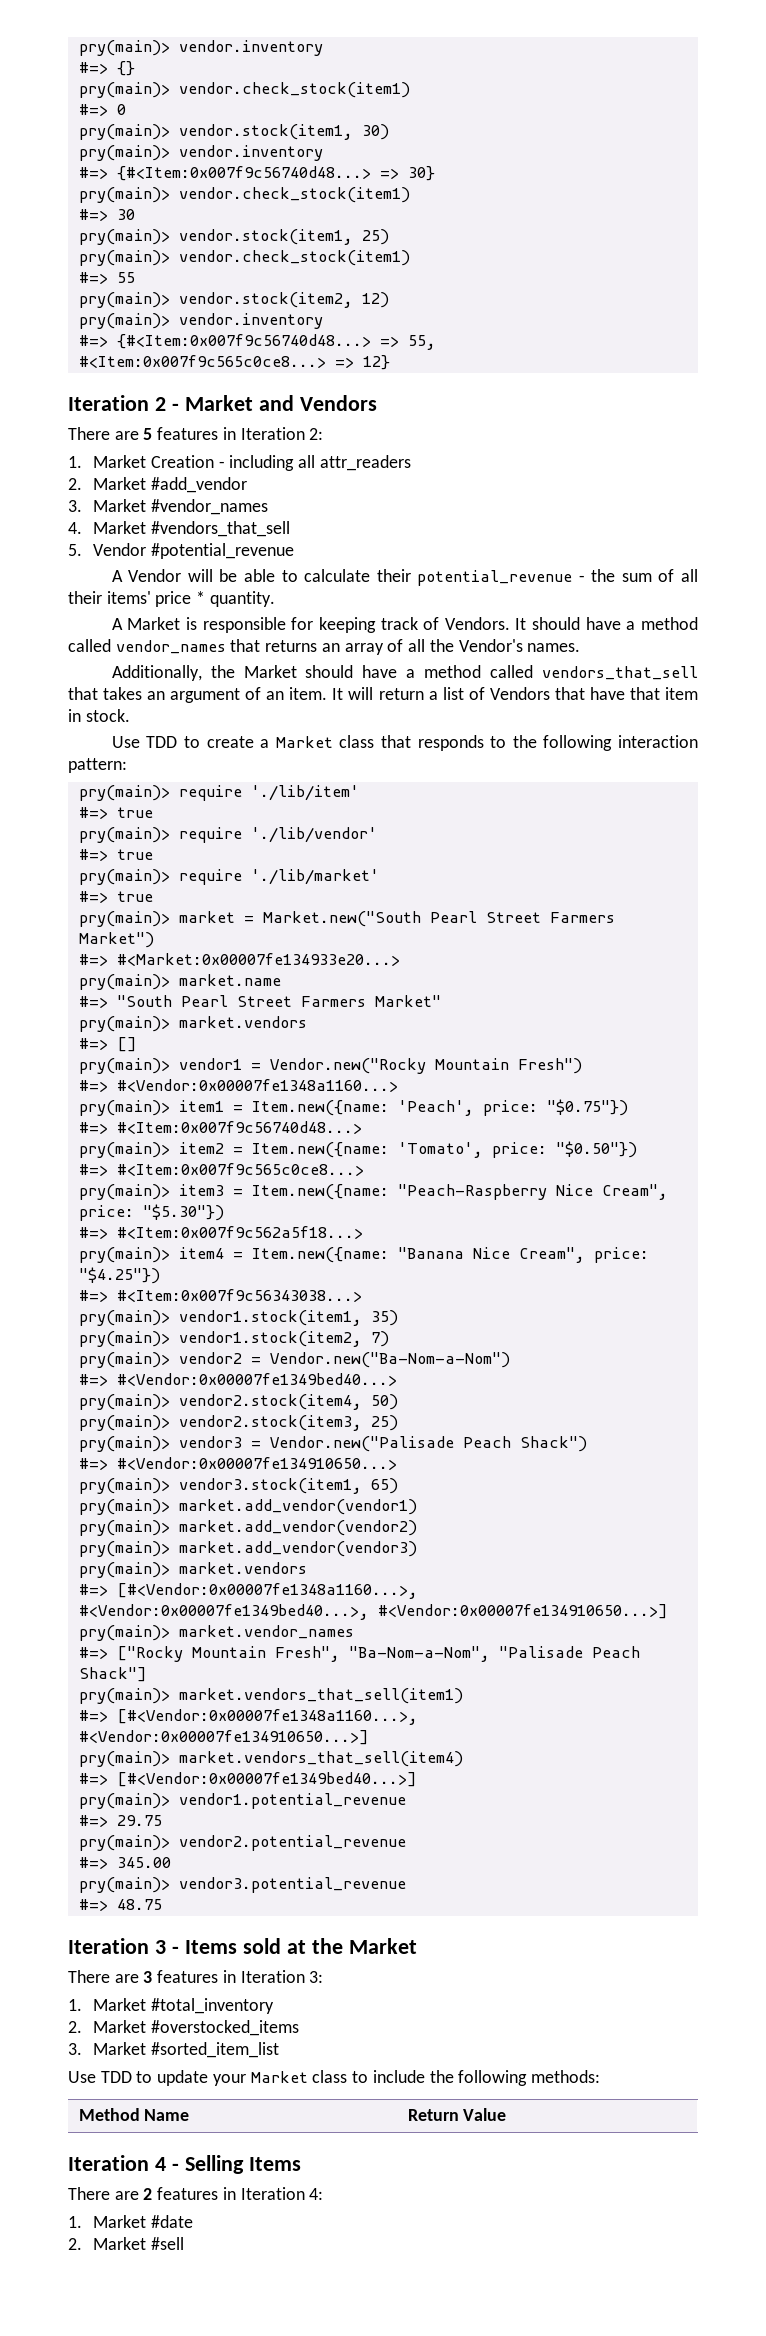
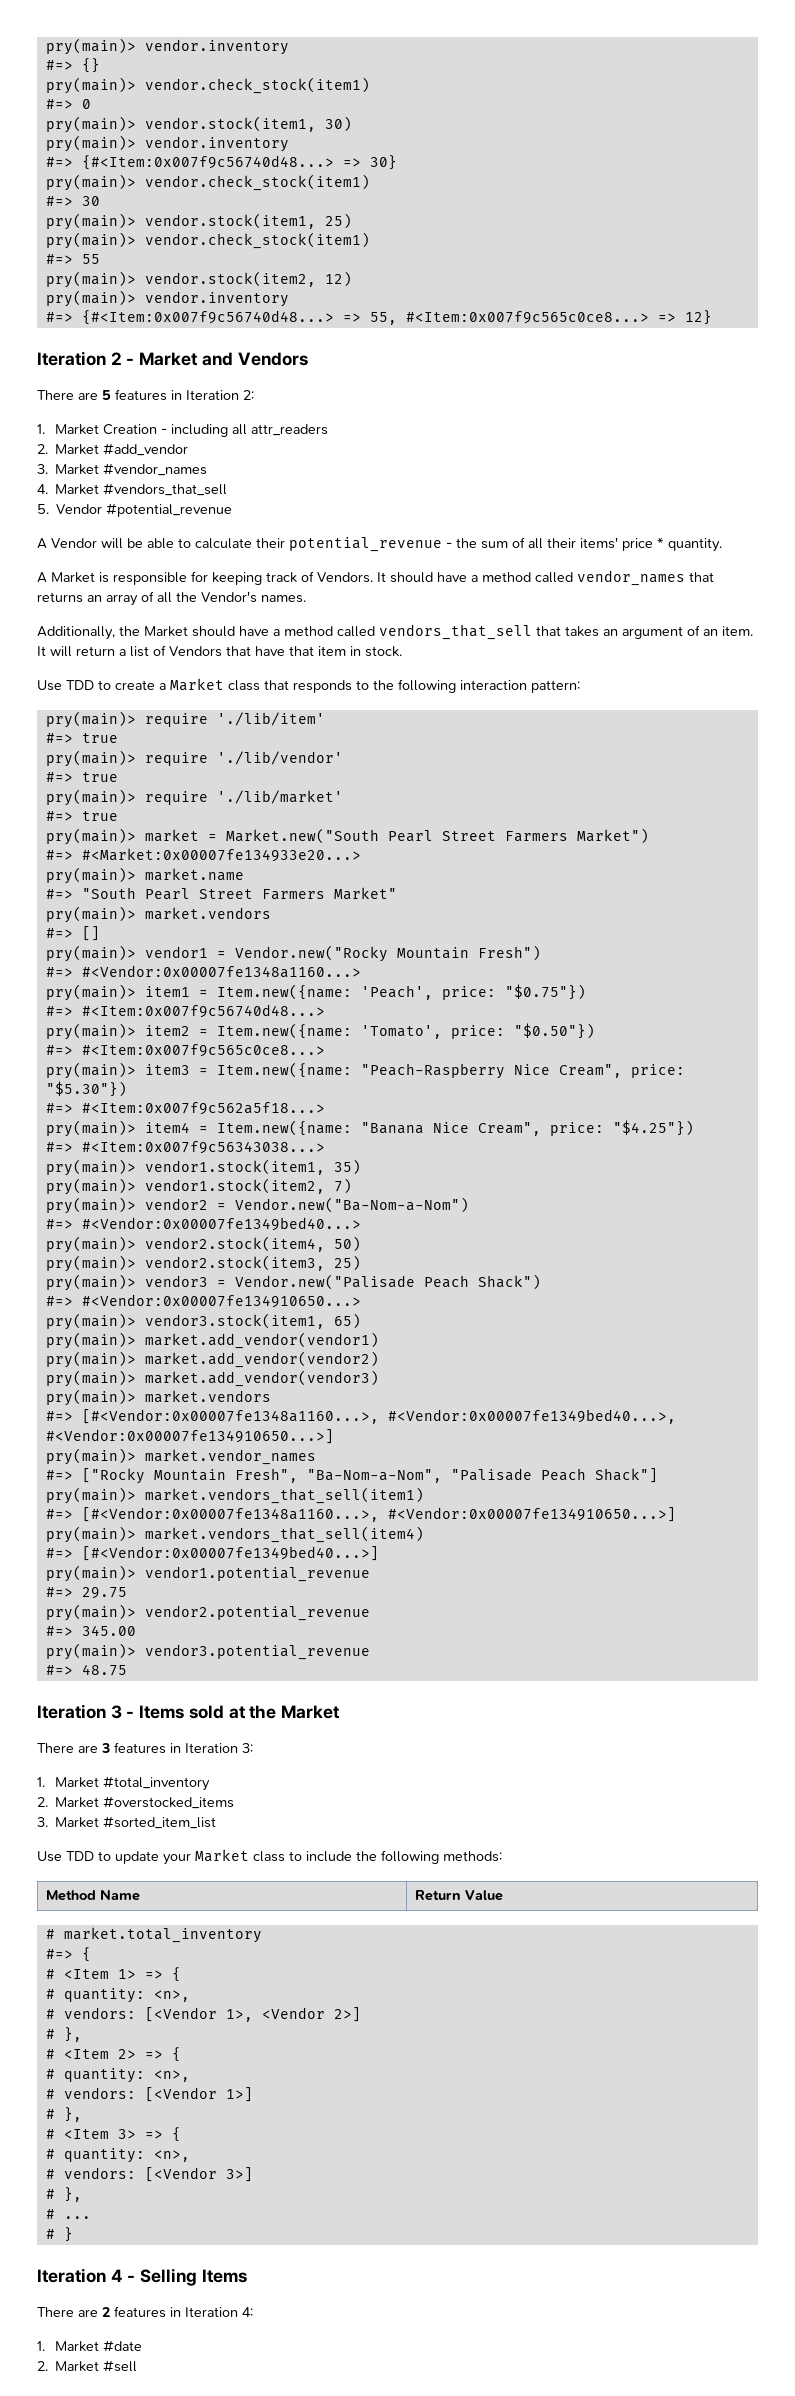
(507, 2114) none -> [45,1927,262,1943] [45,1947,91,1962] [45,1967,181,1982] [45,1988,190,2003] [45,2007,361,2022] [45,2027,82,2042] [45,2047,181,2062] [45,2068,190,2083] [45,2087,253,2102] [45,2107,82,2122] [45,2127,181,2142] [45,2148,190,2163] [45,2167,253,2182] [45,2187,82,2202] [45,2209,91,2219] [45,2227,73,2242] // # market.total_inventory // #=> { // # <Item 1> => { // # quantity: <n>, // # vendors: [<Vendor 1>, <Vendor 2>] // # }, // # <Item 2> => { // # quantity: <n>, // # vendors: [<Vendor 1>] // # }, // # <Item 3> => { // # quantity: <n>, // # vendors: [<Vendor 3>] // # }, // # ... // # }

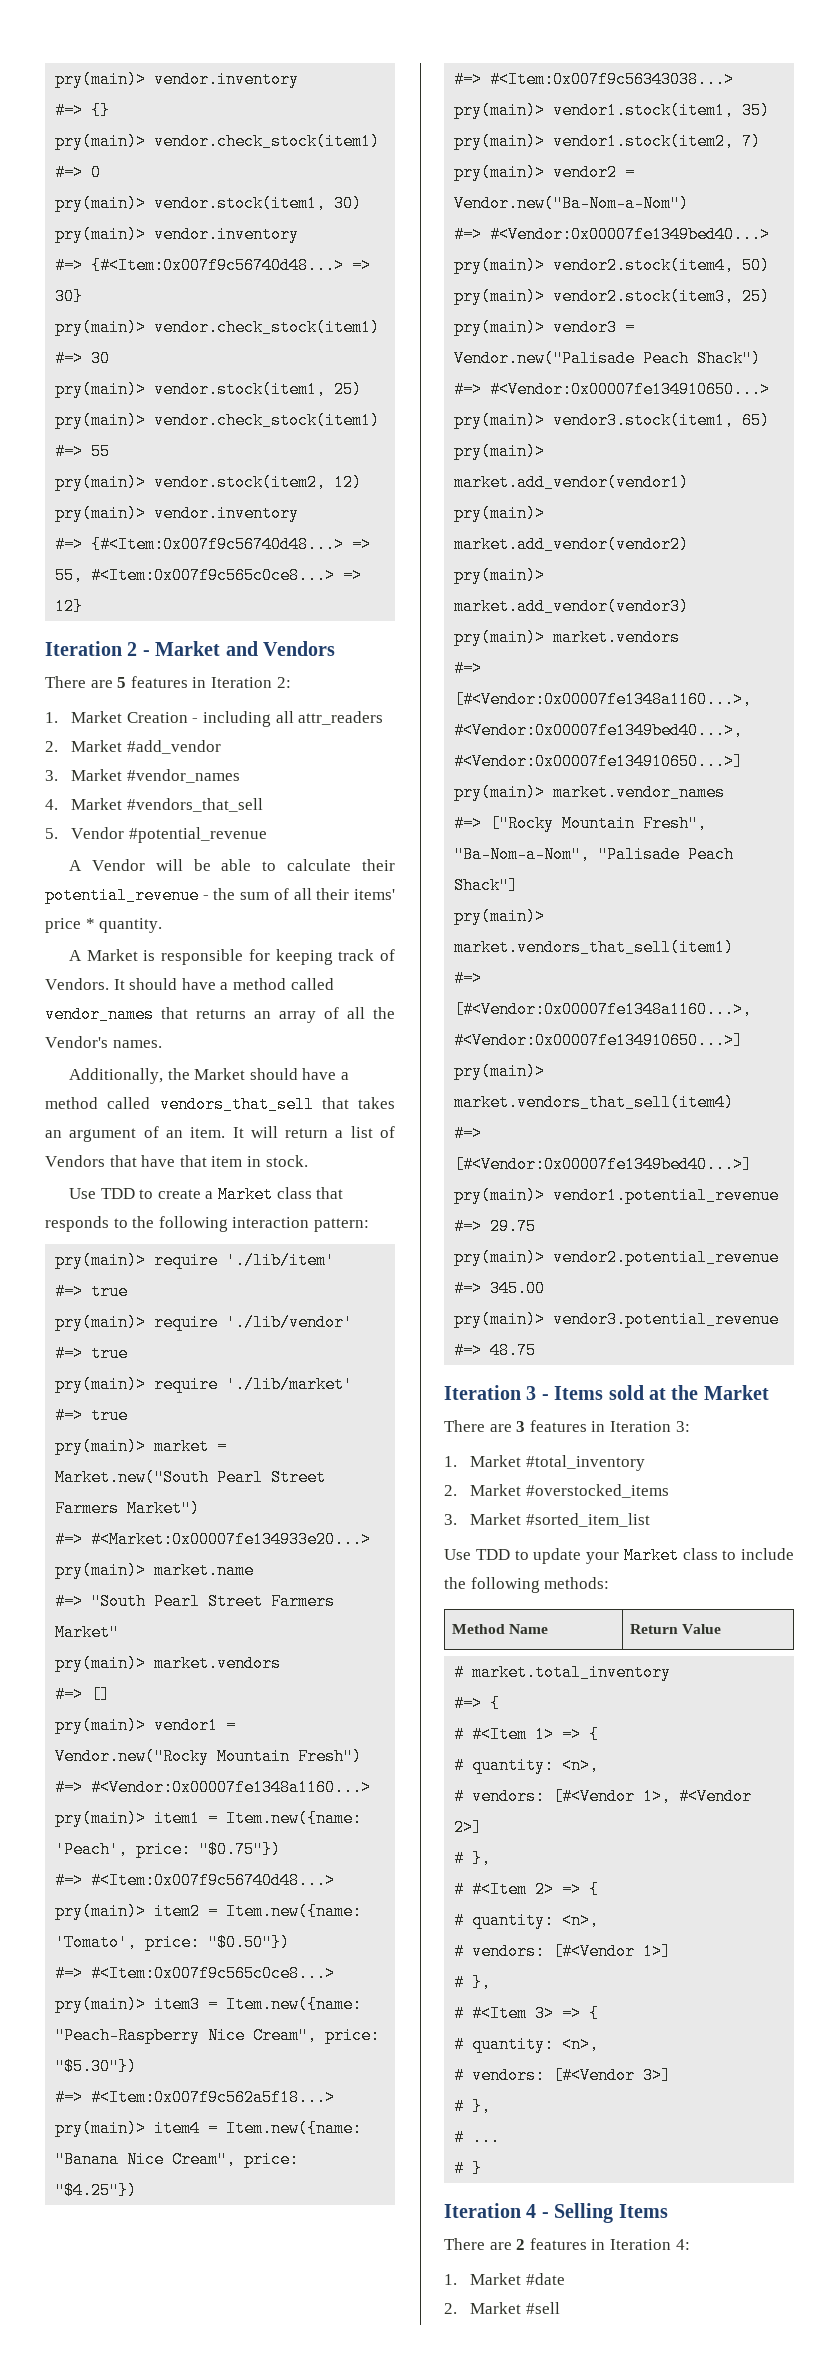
[63,1969,109,1979] <Item -> [472,1726,528,1743] #<Item
[144,2007,325,2022] [<Vendor 1>, <Vendor -> [553,1788,753,1805] [#<Vendor 1>, #<Vendor
[63,2049,109,2059] <Item -> [472,1881,528,1898] #<Item
[144,2087,217,2102] [<Vendor -> [553,1943,636,1960] [#<Vendor
[63,2129,109,2139] <Item -> [472,2005,528,2022] #<Item
[144,2167,217,2182] [<Vendor -> [553,2067,636,2084] [#<Vendor

